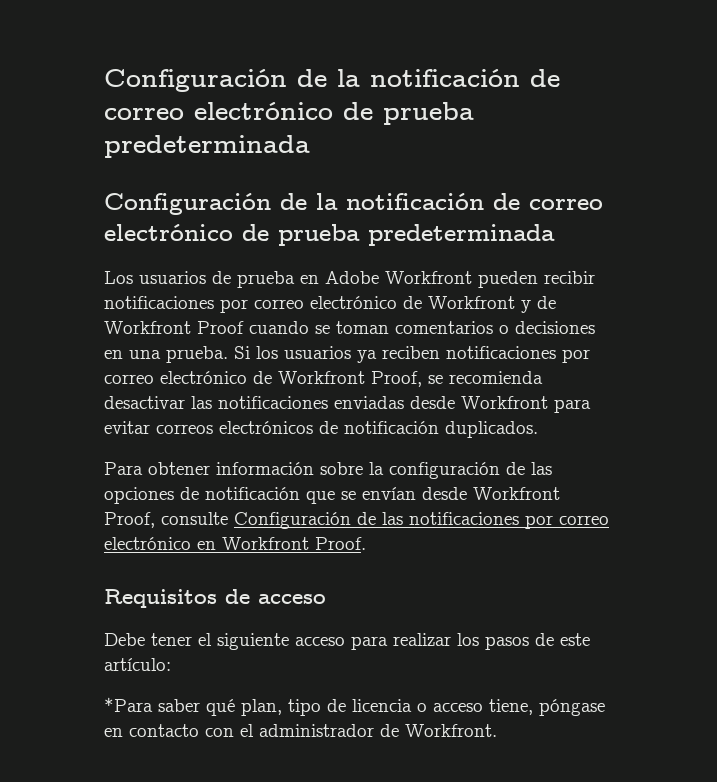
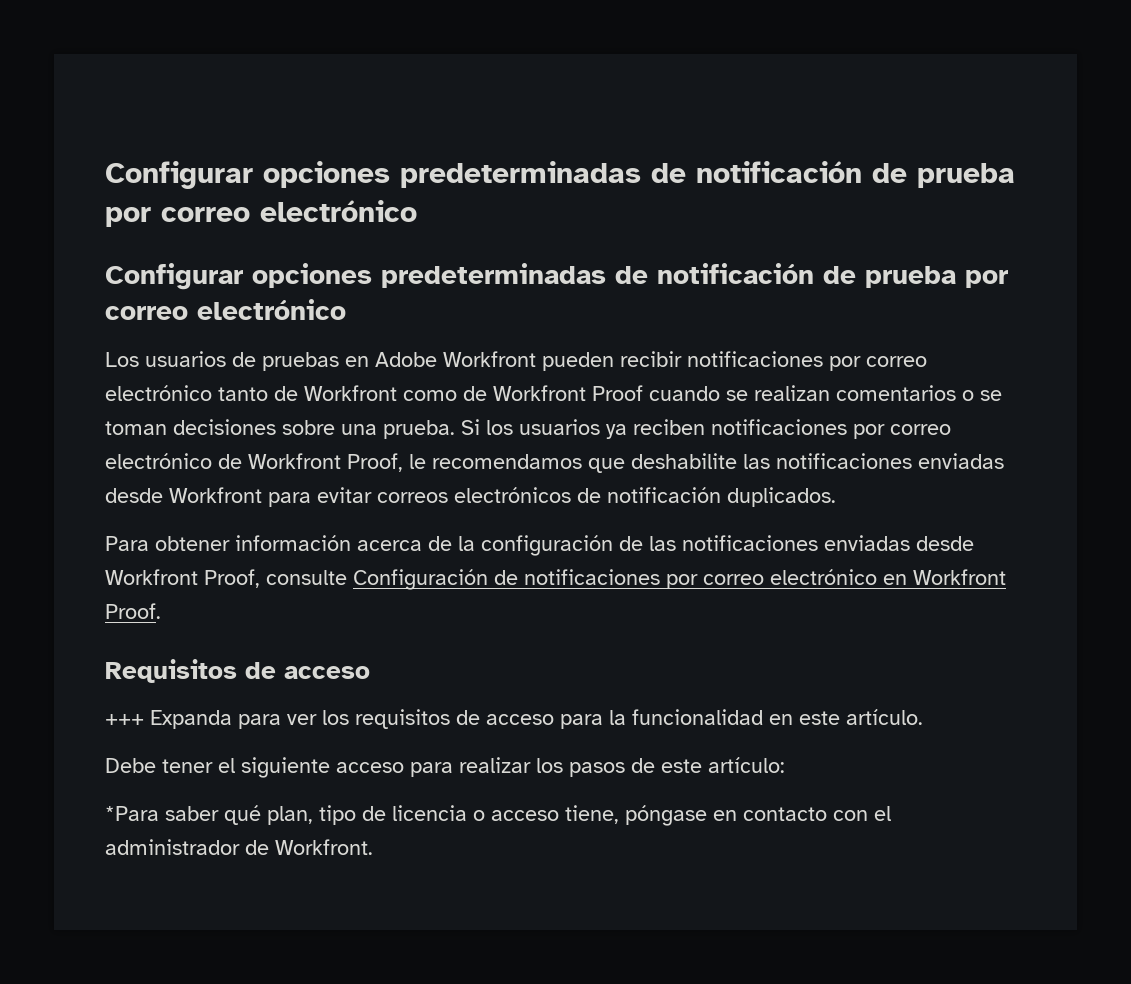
[104,69,560,92] [104,102,474,125] [104,135,310,158] [104,193,603,215] [104,224,555,246] Configuración de la notificación de correo electrónico de prueba predeterminada // Configuración de la notificación de correo electrónico de prueba predeterminada -> [105,161,1015,189] [105,200,417,227] [105,263,1008,290] [105,299,346,320] Configurar opciones predeterminadas de notificación de prueba por correo electrónico // Configurar opciones predeterminadas de notificación de prueba por correo electrónico
[237,271,295,288] prueba -> [262,352,339,371] pruebas
[403,296,531,313] de Workfront y -> [218,385,457,401] tanto de Workfront como
[336,321,389,334] toman -> [754,385,830,401] realizan
[515,321,595,334] [104,350,123,359] decisiones en -> [980,390,1002,401] [105,419,335,435] se toman decisiones sobre
[428,371,543,384] [104,396,185,409] se recomienda desactivar -> [409,453,737,473] le recomendamos que deshabilite
[320,462,363,475] sobre -> [357,536,452,551] acerca de
[104,487,416,504] opciones de notificación que se envían -> [682,535,910,551] notificaciones enviadas
[382,512,403,525] las -> (518, 577) none
(326, 599) none -> [105,709,923,729] // +++ Expanda para ver los requisitos de acceso para la funcionalidad en este artículo.

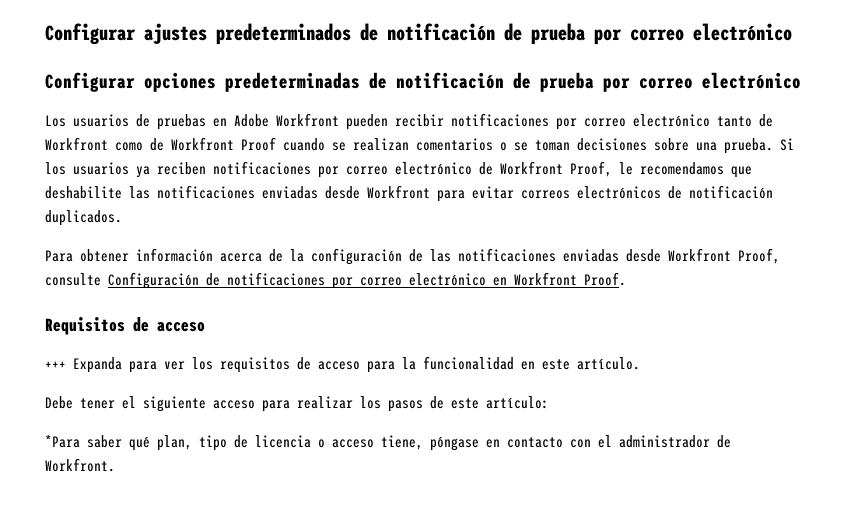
[105,161,641,189] Configurar opciones predeterminadas -> [45,23,351,45] Configurar ajustes predeterminados

